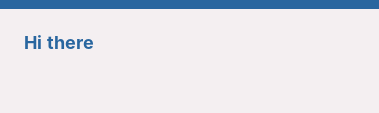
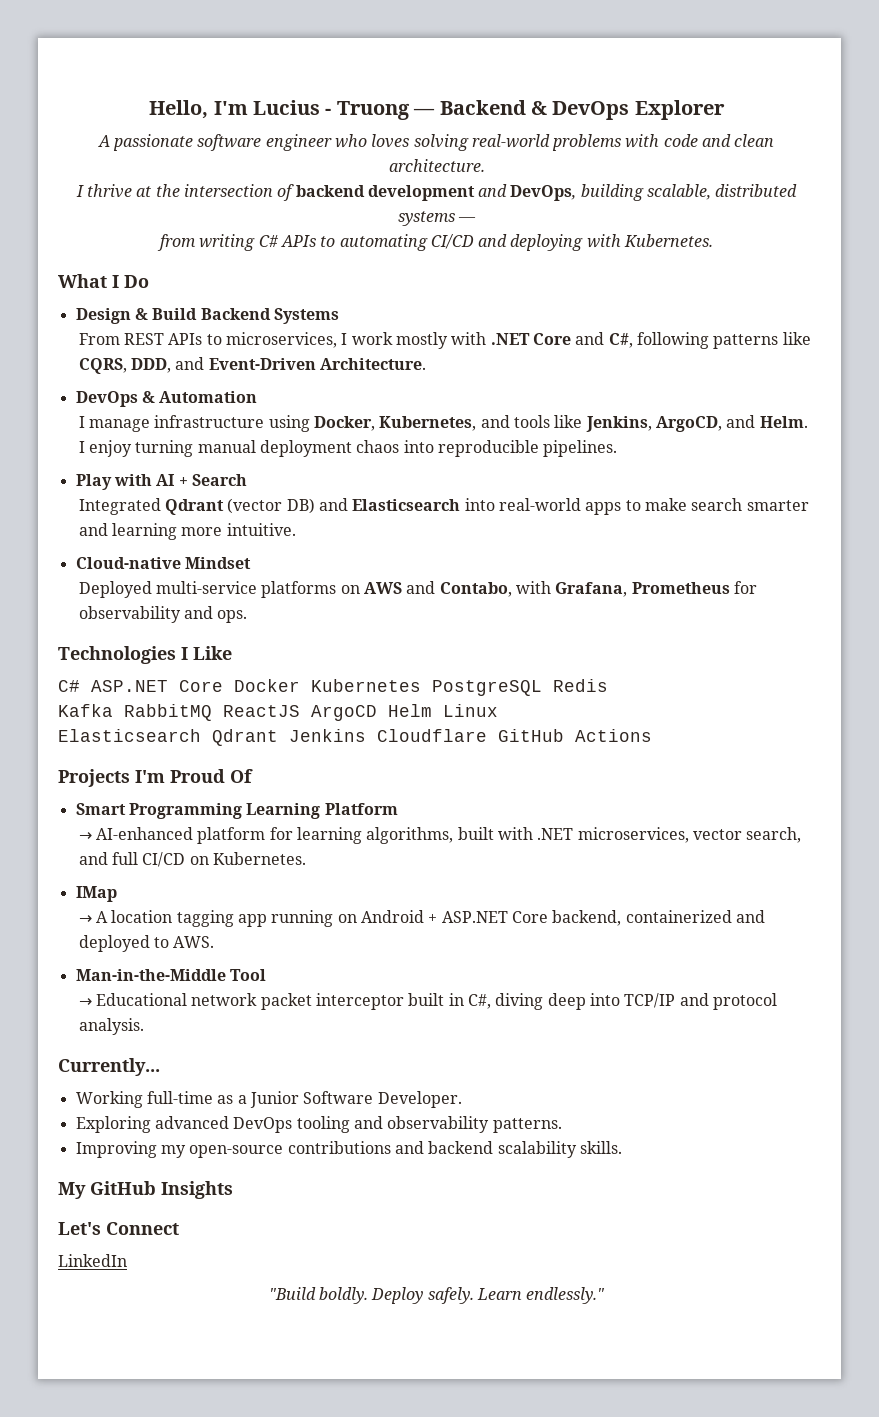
[24,35,94,49] Hi there -> [149,100,725,120] [97,134,775,151] [388,159,485,172] [75,184,798,201] [397,211,477,226] [156,234,714,251] [58,274,149,288] [75,308,339,324] [78,332,811,349] [78,357,427,374] [75,391,258,407] [78,415,808,432] [78,440,618,457] [75,474,247,490] [78,498,809,515] [78,523,296,540] [75,557,251,569] [78,581,758,598] [78,606,248,623] [58,646,232,664] [58,679,608,696] [58,704,498,721] [58,729,652,746] [58,769,253,787] [75,803,398,819] [78,827,802,844] [78,852,307,867] [75,886,117,902] [78,910,766,927] [78,935,215,952] [75,969,266,981] [78,993,778,1010] [78,1018,144,1035] [58,1058,160,1076] [75,1091,462,1108] [75,1116,562,1133] [75,1141,622,1158] [58,1181,233,1199] [58,1222,179,1235] [58,1254,127,1267] [268,1287,606,1304] Hello, I'm Lucius - Truong — Backend & DevOps Explorer // A passionate software engineer who loves solving real-world problems with code and clean architecture. // I thrive at the intersection of backend development and DevOps, building scalable, distributed systems — // from writing C# APIs to automating CI/CD and deploying with Kubernetes. // What I Do // Design & Build Backend Systems // From REST APIs to microservices, I work mostly with .NET Core and C#, following patterns like CQRS, DDD, and Event-Driven Architecture. // DevOps & Automation // I manage infrastructure using Docker, Kubernetes, and tools like Jenkins, ArgoCD, and Helm. I enjoy turning manual deployment chaos into reproducible pipelines. // Play with AI + Search // Integrated Qdrant (vector DB) and Elasticsearch into real-world apps to make search smarter and learning more intuitive. // Cloud-native Mindset // Deployed multi-service platforms on AWS and Contabo, with Grafana, Prometheus for observability and ops. // Technologies I Like // C# ASP.NET Core Docker Kubernetes PostgreSQL Redis // Kafka RabbitMQ ReactJS ArgoCD Helm Linux // Elasticsearch Qdrant Jenkins Cloudflare GitHub Actions // Projects I'm Proud Of // Smart Programming Learning Platform // → AI-enhanced platform for learning algorithms, built with .NET microservices, vector search, and full CI/CD on Kubernetes. // IMap // → A location tagging app running on Android + ASP.NET Core backend, containerized and deployed to AWS. // Man-in-the-Middle Tool // → Educational network packet interceptor built in C#, diving deep into TCP/IP and protocol analysis. // Currently... // Working full-time as a Junior Software Developer. // Exploring advanced DevOps tooling and observability patterns. // Improving my open-source contributions and backend scalability skills. // My GitHub Insights // Let's Connect // LinkedIn // "Build boldly. Deploy safely. Learn endlessly."

